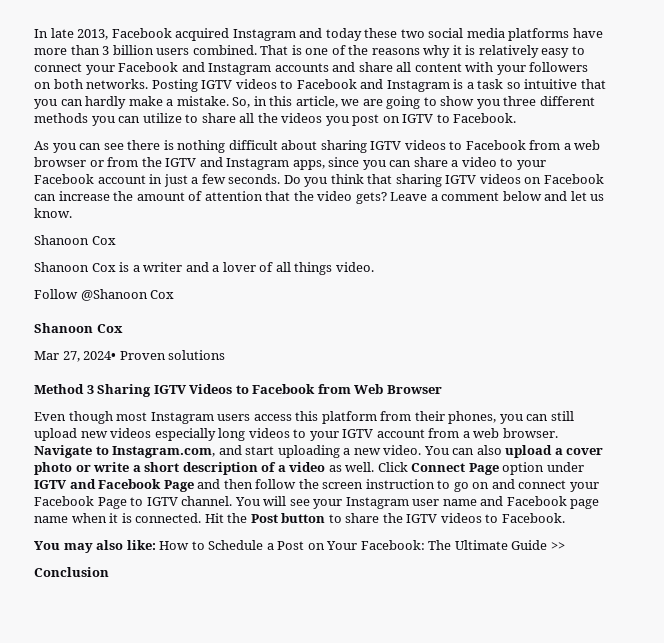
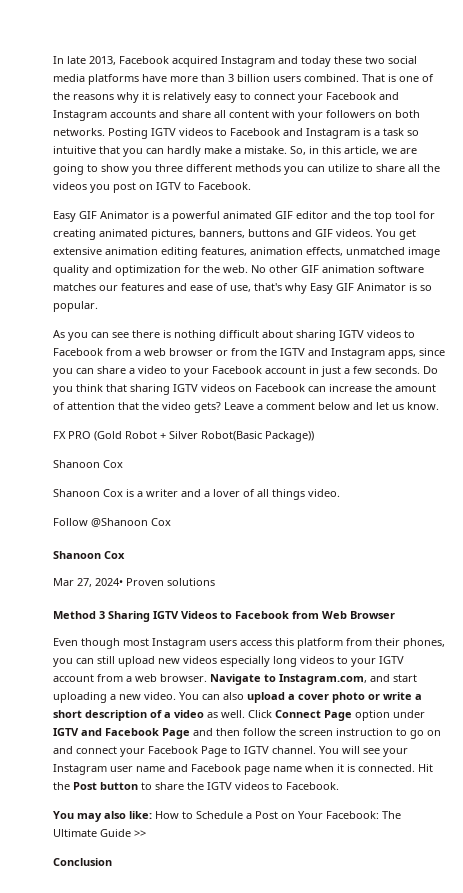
(517, 118) none -> [53,211,435,222] [53,229,416,240] [53,247,440,258] [53,265,424,276] [53,283,432,294] [53,301,98,312] // Easy GIF Animator is a powerful animated GIF editor and the top tool for creating animated pictures, banners, buttons and GIF videos. You get extensive animation editing features, animation effects, unmatched image quality and optimization for the web. No other GIF animation software matches our features and ease of use, that's why Easy GIF Animator is so popular.
(72, 213) none -> [53,431,314,442] // FX PRO (Gold Robot + Silver Robot(Basic Package))

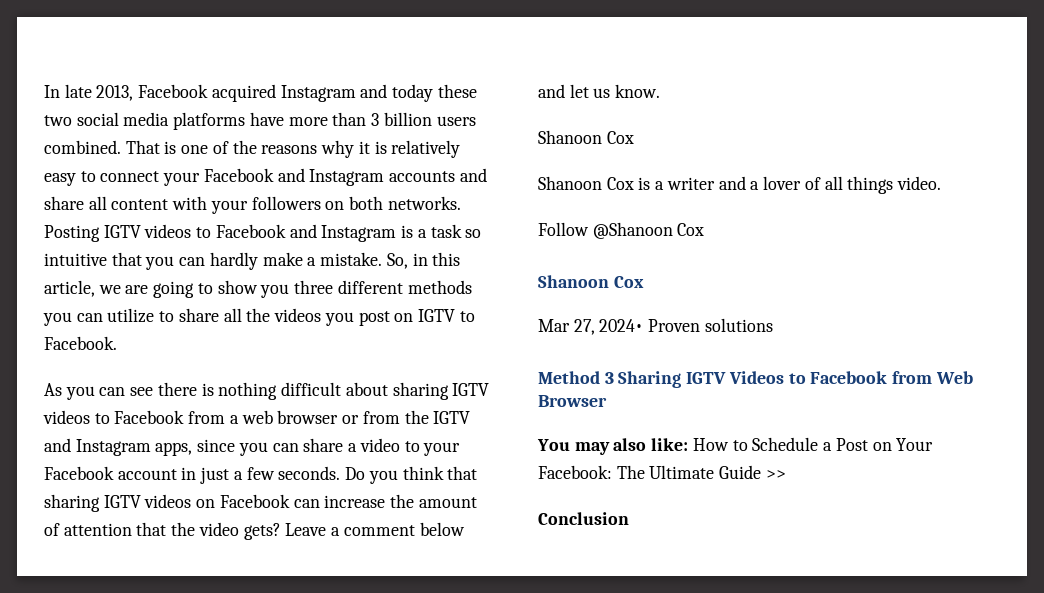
[53,211,435,222] [53,229,416,240] [53,247,440,258] [53,265,424,276] [53,283,432,294] [53,301,98,312] // Easy GIF Animator is a powerful animated GIF editor and the top tool for creating animated pictures, banners, buttons and GIF videos. You get extensive animation editing features, animation effects, unmatched image quality and optimization for the web. No other GIF animation software matches our features and ease of use, that's why Easy GIF Animator is so popular. -> (117, 343) none
[53,431,314,442] // FX PRO (Gold Robot + Silver Robot(Basic Package)) -> (661, 91) none
[53,638,445,649] [53,656,404,667] [53,674,417,685] [53,692,422,703] [53,710,425,721] [53,728,441,739] [53,746,408,757] [53,764,433,775] [53,782,339,790] // Even though most Instagram users access this platform from their phones, you can still upload new videos especially long videos to your IGTV account from a web browser. Navigate to Instagram.com, and start uploading a new video. You can also upload a cover photo or write a short description of a video as well. Click Connect Page option under IGTV and Facebook Page and then follow the screen instruction to go on and connect your Facebook Page to IGTV channel. You will see your Instagram user name and Facebook page name when it is connected. Hit the Post button to share the IGTV videos to Facebook. -> (607, 401) none

